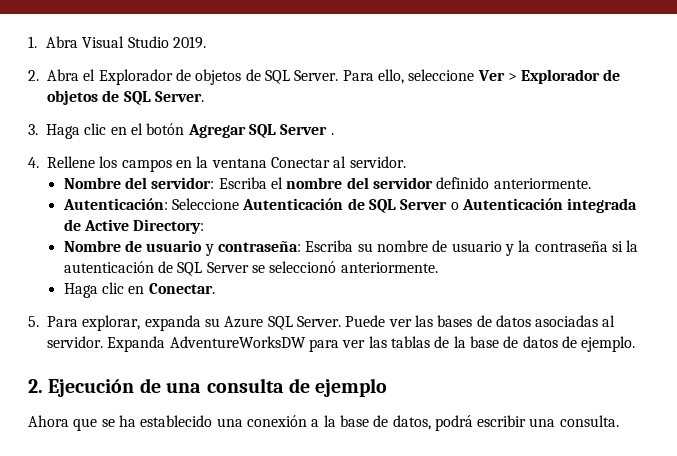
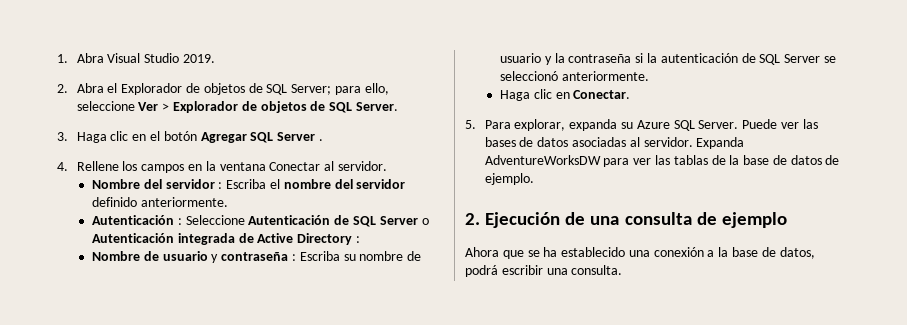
[294,70,374,81] Server. Para -> [291,84,361,95] Server; para
[151,177,215,189] servidor: -> [165,179,223,189] servidor :
[62,198,168,210] Autenticación: -> [92,215,182,225] Autenticación :
[133,219,205,234] Directory: -> [297,233,360,245] Directory :
[217,241,301,252] contraseña: -> [221,252,296,261] contraseña :

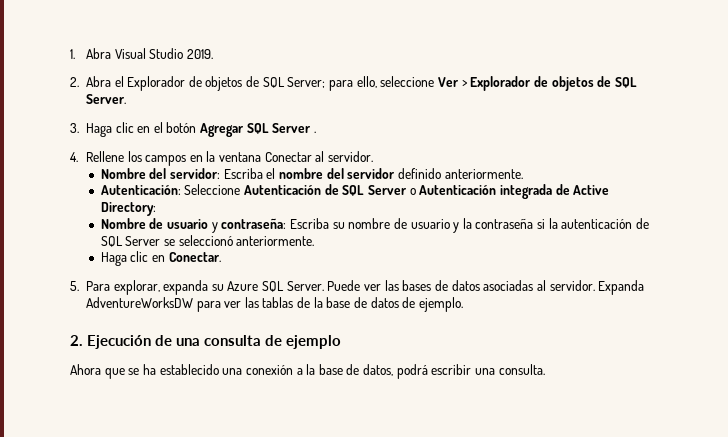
[165,179,223,189] servidor : -> [170,168,221,179] servidor:
[92,215,182,225] Autenticación : -> [100,185,181,195] Autenticación:
[297,233,360,245] Directory : -> [100,202,156,216] Directory:
[221,252,296,261] contraseña : -> [221,218,287,229] contraseña:

